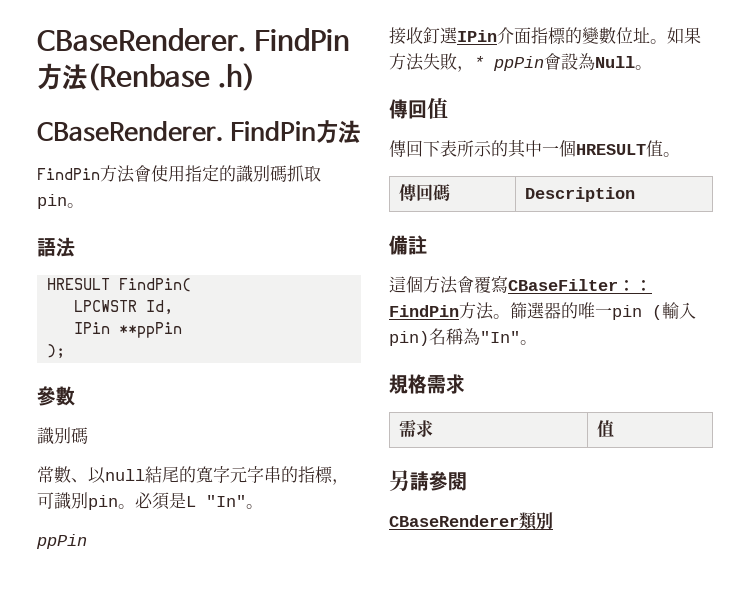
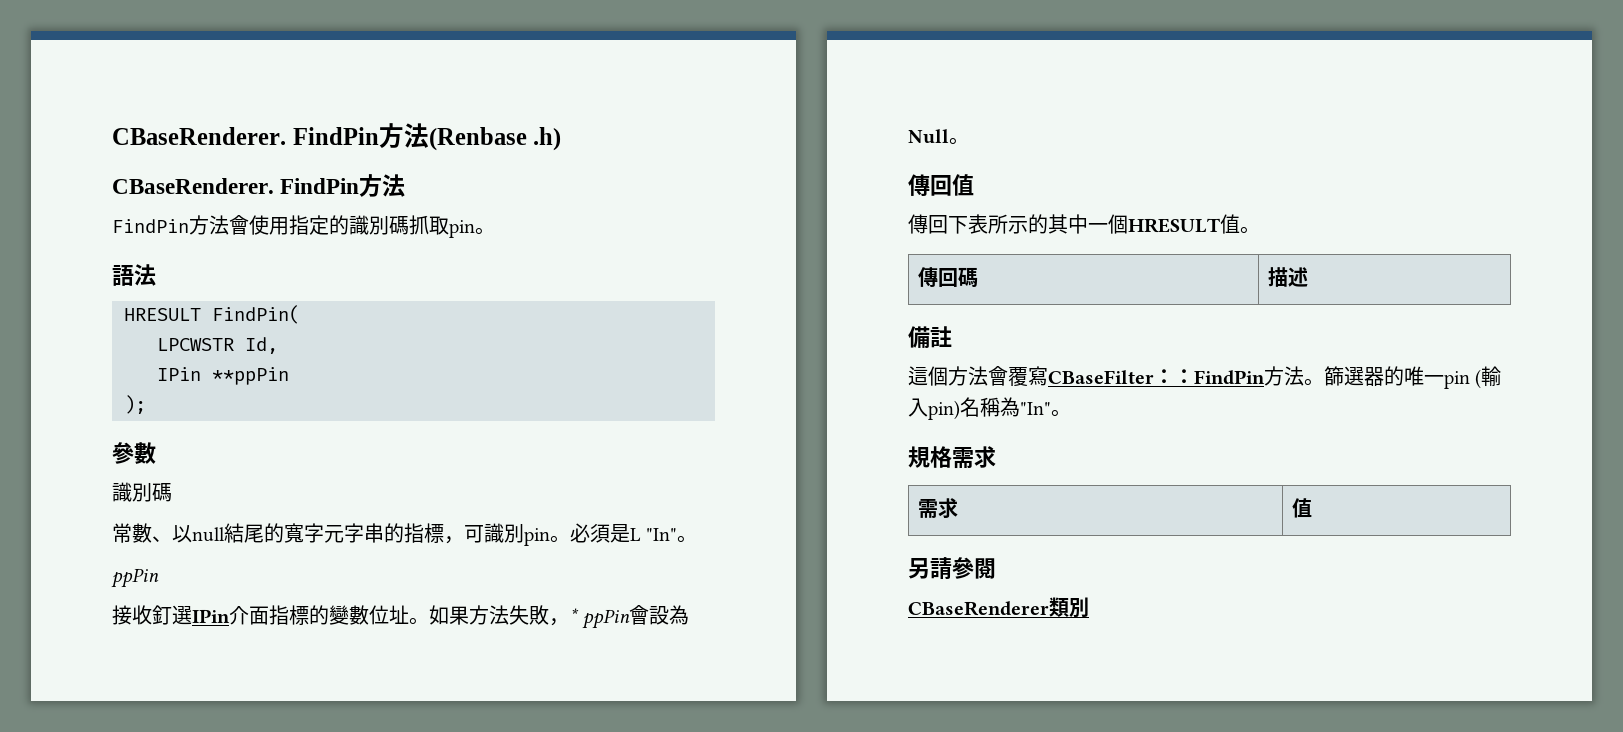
[525,187,636,202] Description -> [1268,267,1309,287] 描述

